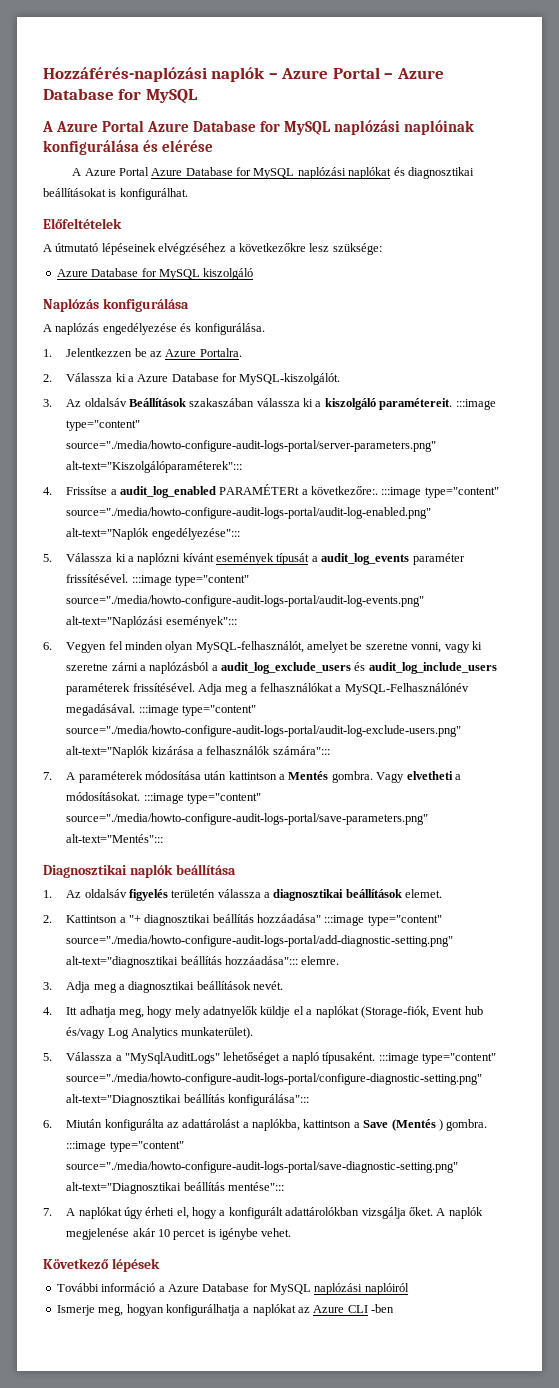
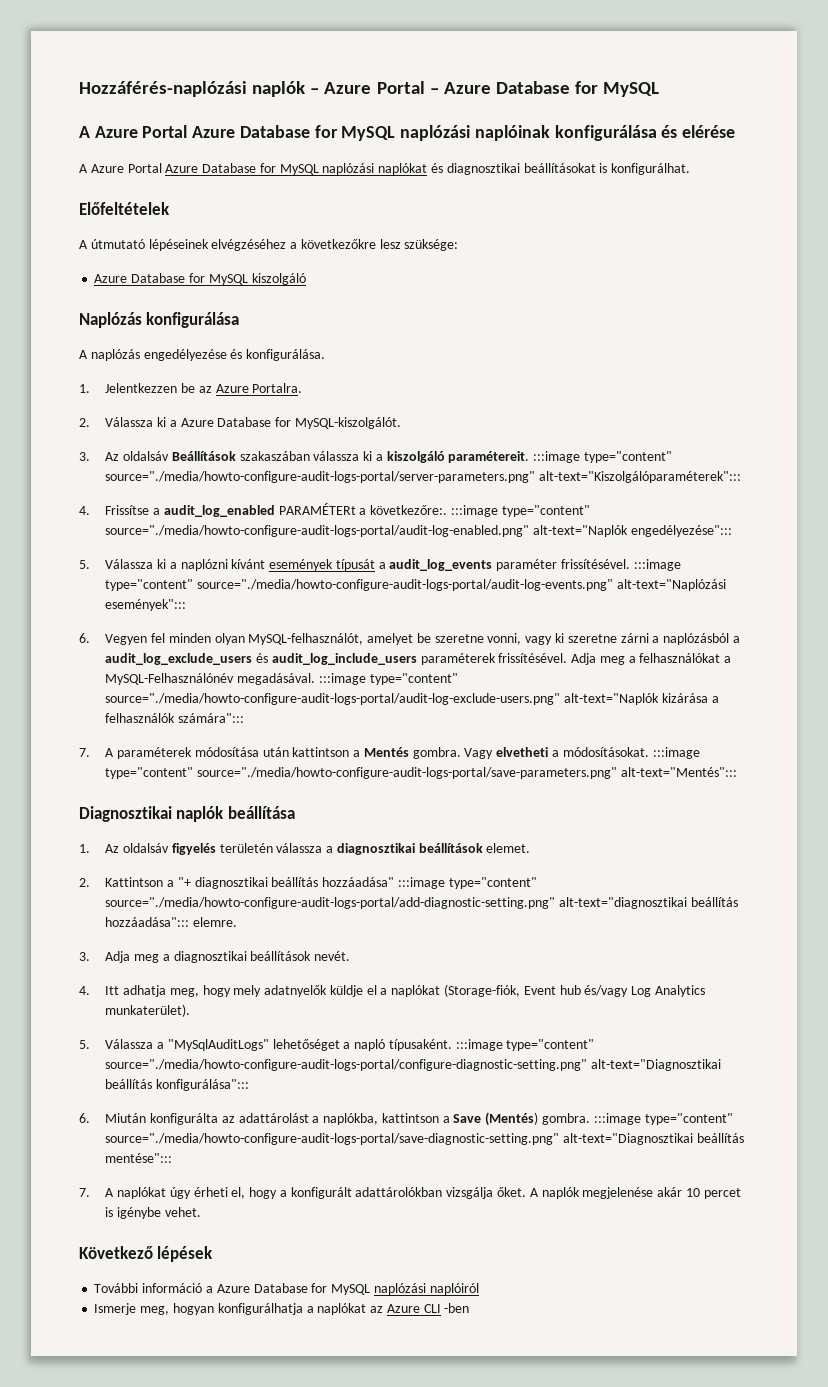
[391,1119,443,1131] (Mentés ) -> [485,1112,539,1126] (Mentés)

